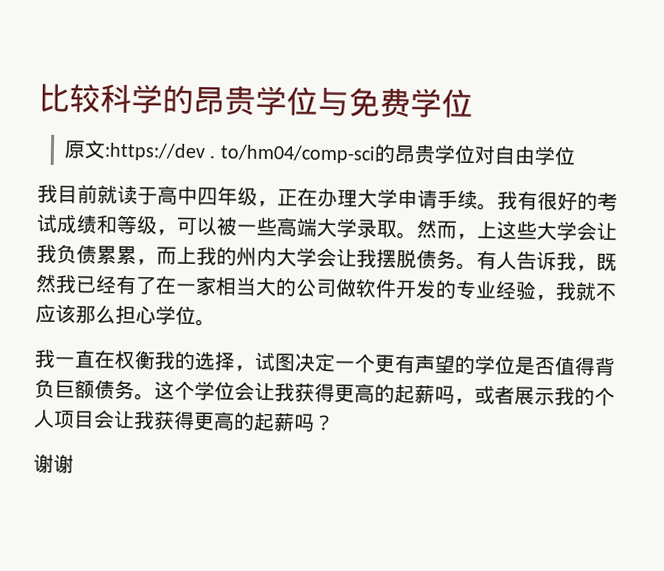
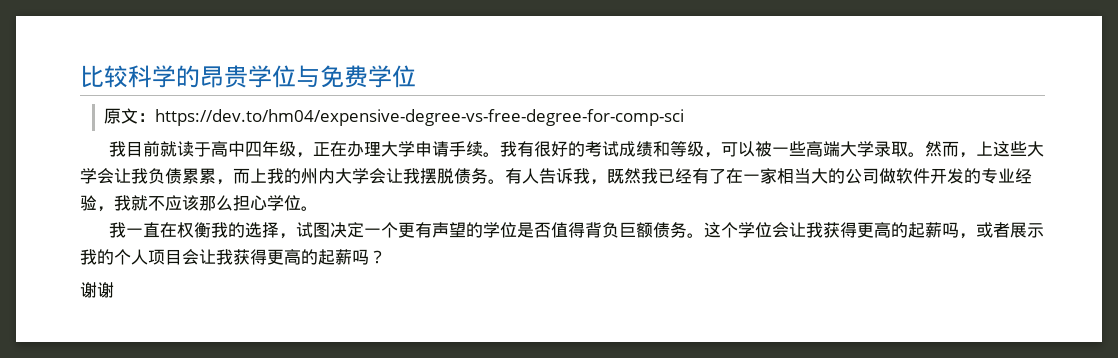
[103,142,576,166] :https://dev . to/hm04/comp-sci的昂贵学位对自由学位 -> [137,109,684,126] ：https://dev.to/hm04/expensive-degree-vs-free-degree-for-comp-sci

